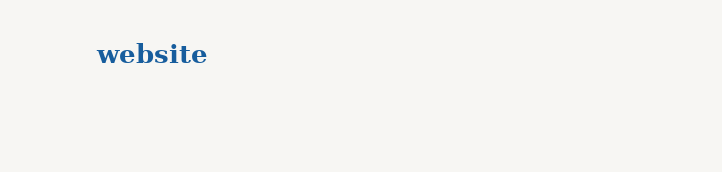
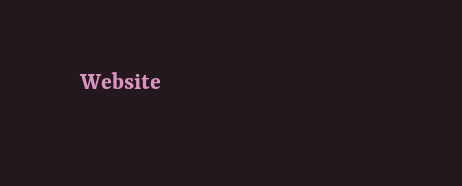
[96,43,208,63] website -> [79,72,161,89] Website

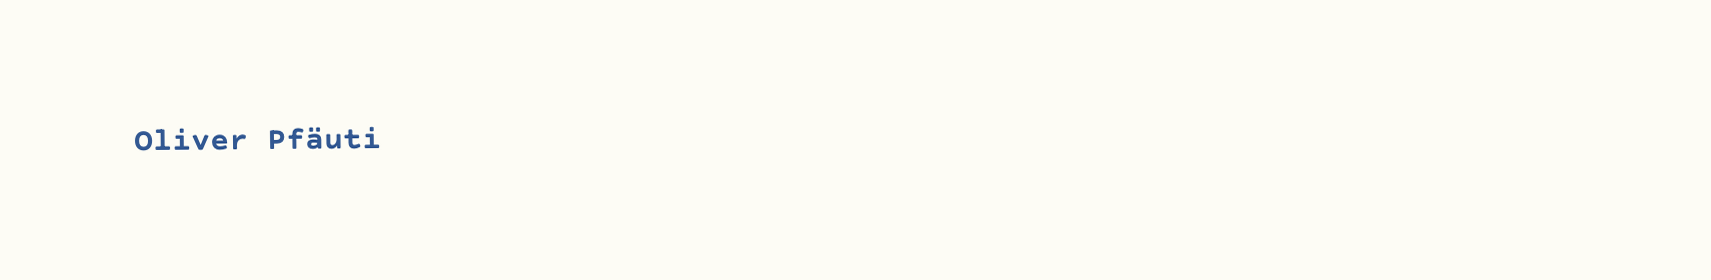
[79,72,161,89] Website -> [133,126,382,152] Oliver Pfäuti

